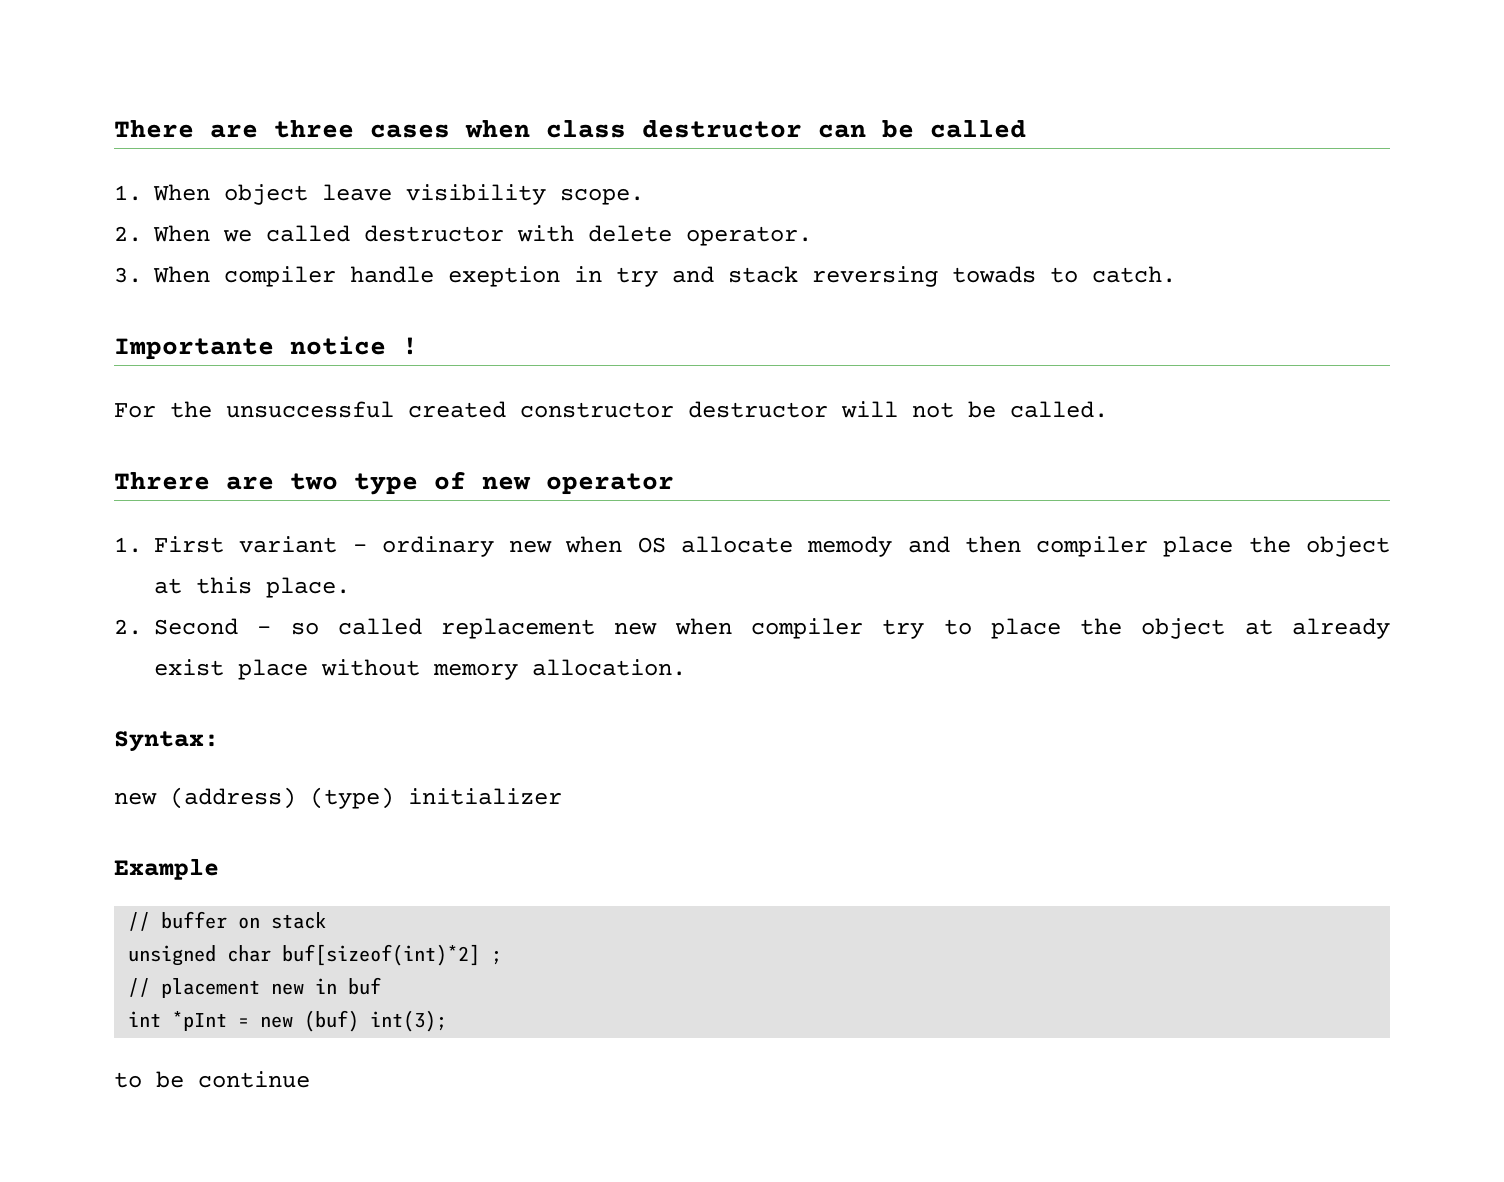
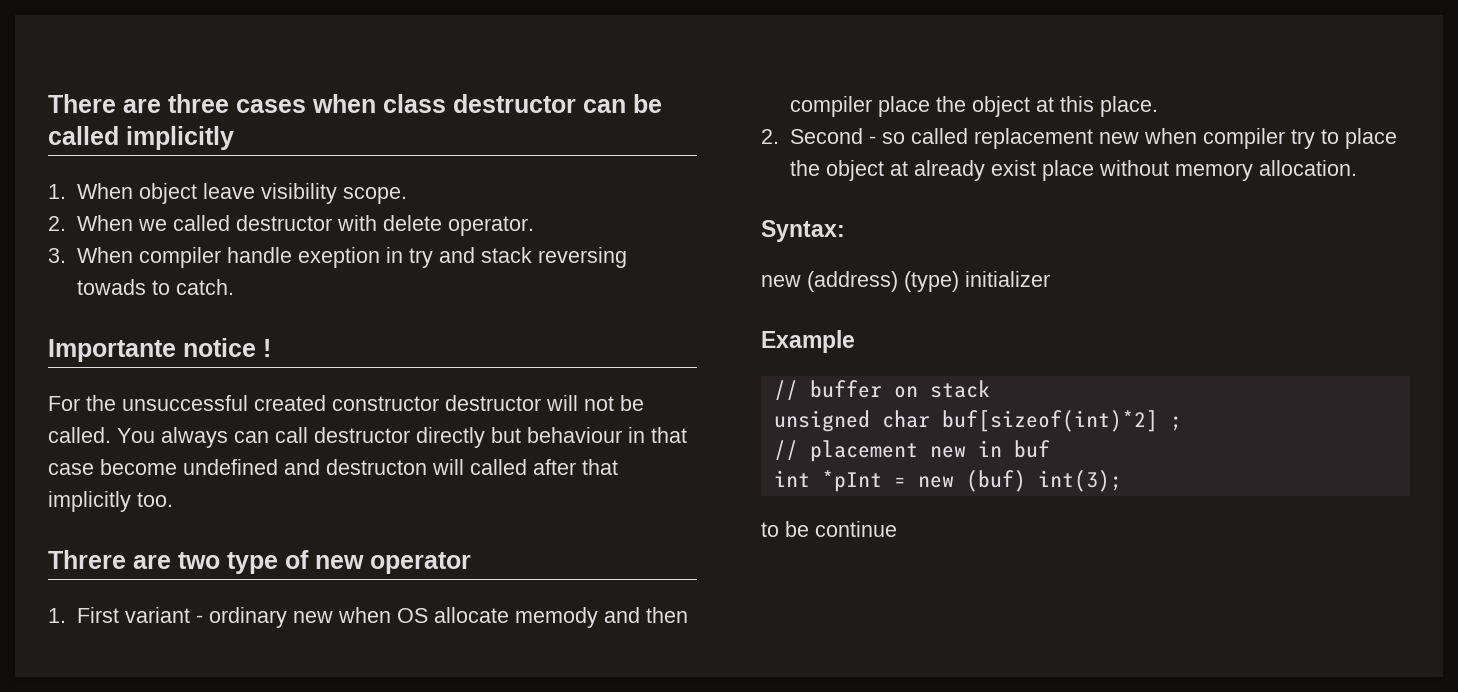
(1026, 129) none -> [126,126,234,150] implicitly
(1108, 409) none -> [117,427,687,448] [48,459,618,475] [48,491,173,512] You always can call destructor directly but behaviour in that case become undefined and destructon will called after that implicitly too.

